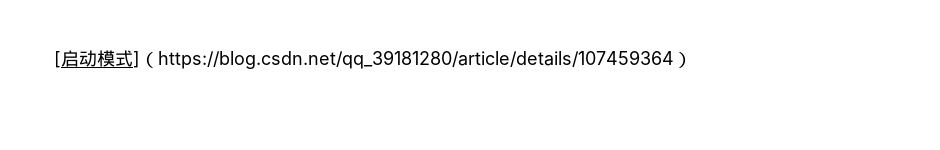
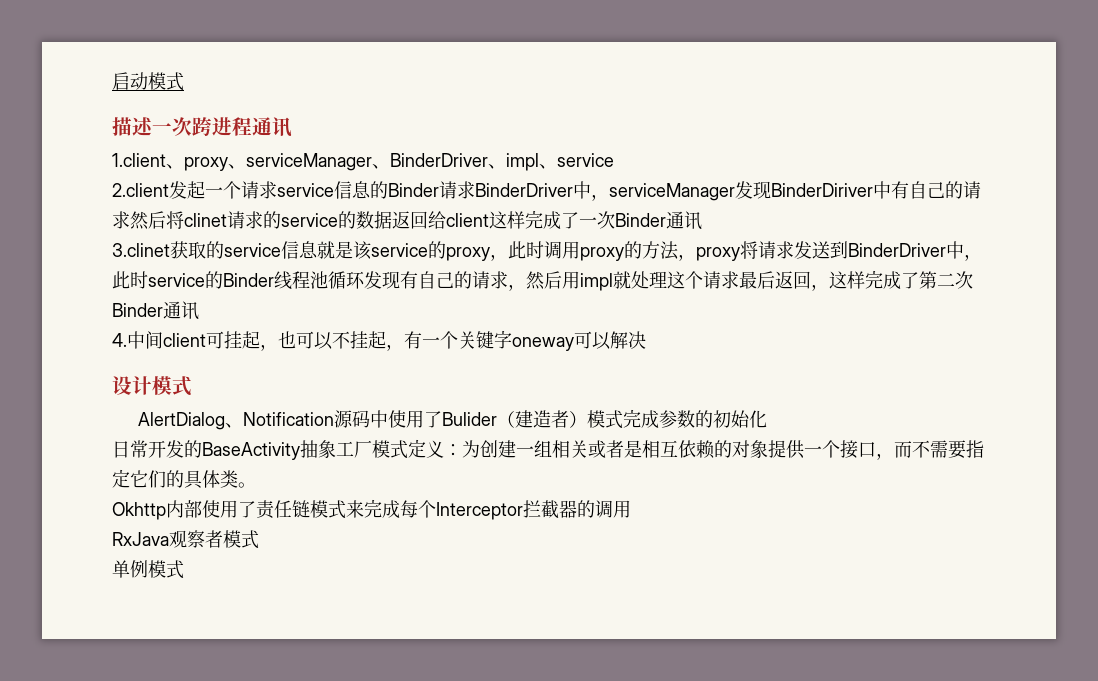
[54,51,61,68] [ -> (112, 81) none
[133,50,692,69] ]（https://blog.csdn.net/qq_39181280/article/details/107459364） -> [112,117,292,137] [112,153,614,171] [112,181,981,201] [112,210,702,230] [112,241,982,261] [112,270,973,291] [112,301,199,320] [112,330,646,351] [112,376,192,396] [137,409,767,430] [112,439,984,460] [112,469,256,489] [112,499,631,520] [112,530,259,549] [112,560,184,579] // 描述一次跨进程通讯 // 1.client、proxy、serviceManager、BinderDriver、impl、service // 2.client发起一个请求service信息的Binder请求BinderDriver中，serviceManager发现BinderDiriver中有自己的请求然后将clinet请求的service的数据返回给client这样完成了一次Binder通讯 // 3.clinet获取的service信息就是该service的proxy，此时调用proxy的方法，proxy将请求发送到BinderDriver中，此时service的Binder线程池循环发现有自己的请求，然后用impl就处理这个请求最后返回，这样完成了第二次Binder通讯 // 4.中间client可挂起，也可以不挂起，有一个关键字oneway可以解决 // 设计模式 // AlertDialog、Notification源码中使用了Bulider（建造者）模式完成参数的初始化 // 日常开发的BaseActivity抽象工厂模式定义：为创建一组相关或者是相互依赖的对象提供一个接口，而不需要指定它们的具体类。 // Okhttp内部使用了责任链模式来完成每个Interceptor拦截器的调用 // RxJava观察者模式 // 单例模式

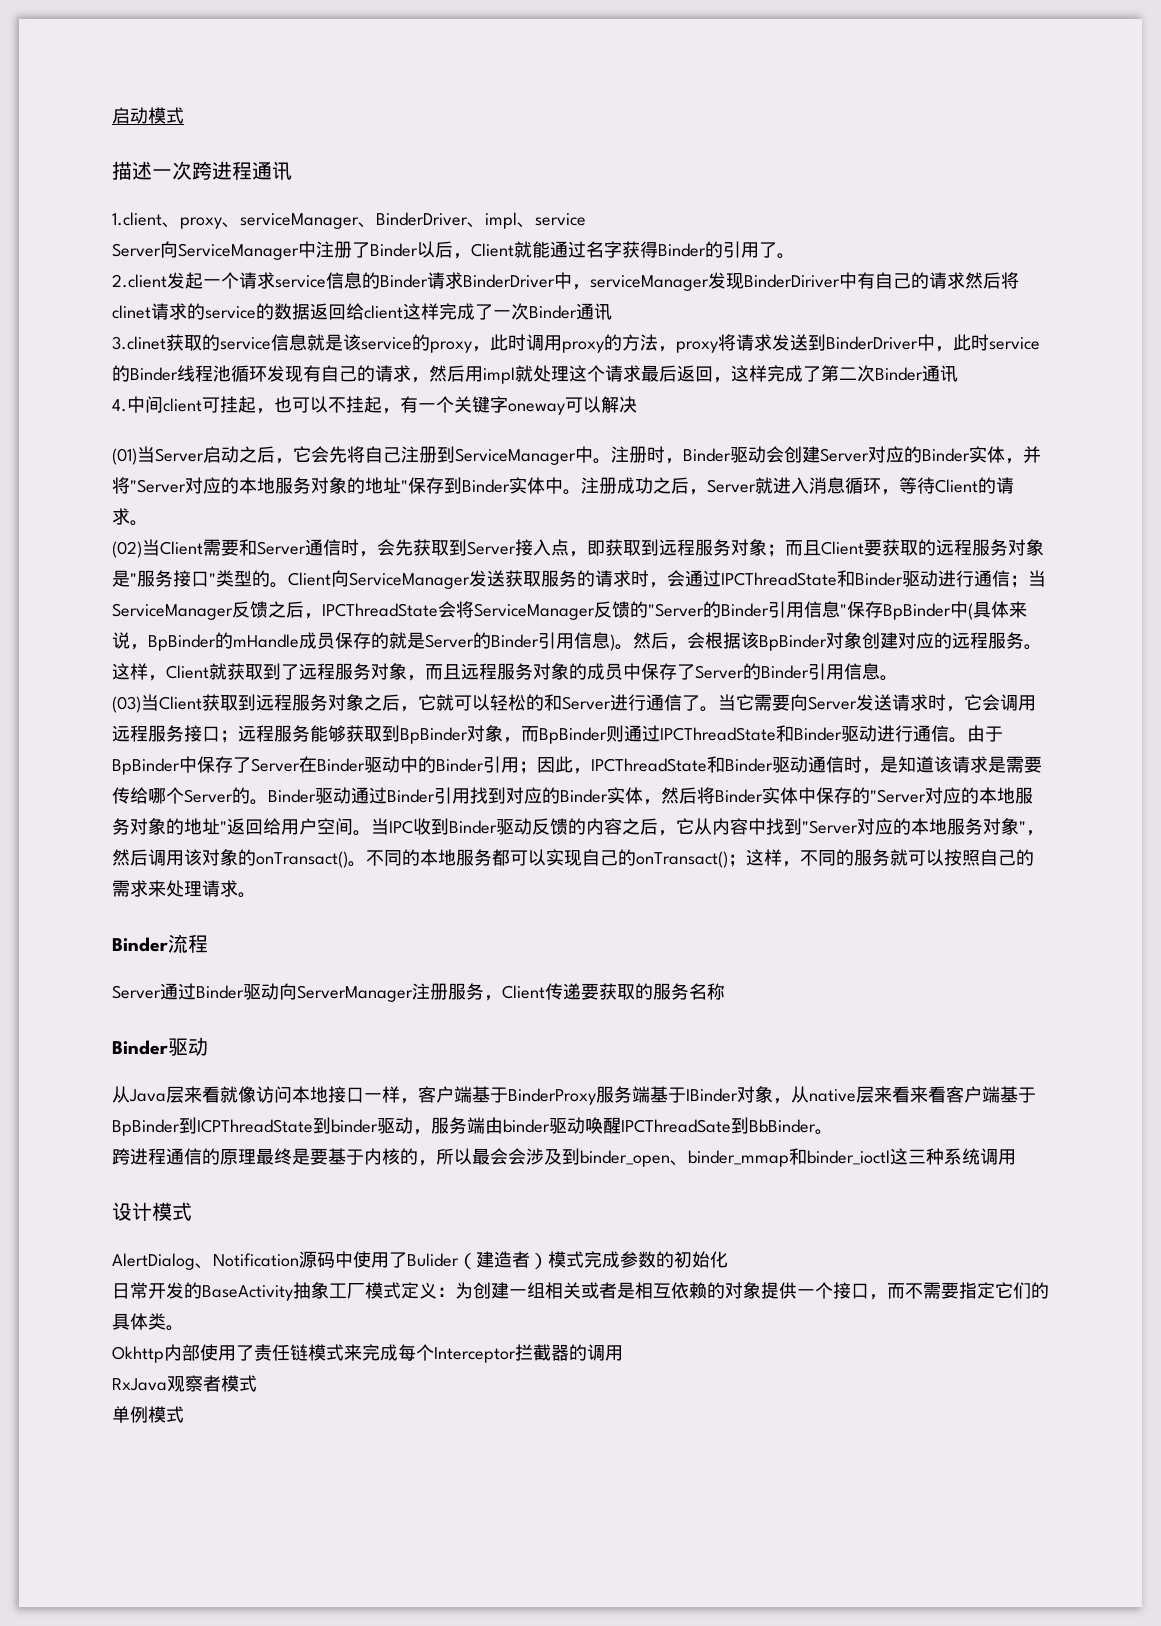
(614, 160) none -> [112,241,795,260] // Server向ServiceManager中注册了Binder以后，Client就能通过名字获得Binder的引用了。
(646, 340) none -> [112,446,1041,465] [112,477,1014,495] [112,508,148,526] [112,539,1044,558] [112,570,1046,589] [112,601,1027,620] [112,632,1042,651] [112,663,898,681] [112,694,1036,713] [112,725,1003,744] [112,756,1042,775] [112,787,1033,805] [112,818,1044,836] [112,849,1034,868] [112,880,256,898] [112,934,208,953] [112,983,725,1002] [112,1037,208,1056] [112,1086,1036,1105] [112,1117,833,1136] [112,1148,1016,1167] // (01)当Server启动之后，它会先将自己注册到ServiceManager中。注册时，Binder驱动会创建Server对应的Binder实体，并将"Server对应的本地服务对象的地址"保存到Binder实体中。注册成功之后，Server就进入消息循环，等待Client的请求。 // (02)当Client需要和Server通信时，会先获取到Server接入点，即获取到远程服务对象；而且Client要获取的远程服务对象是"服务接口"类型的。Client向ServiceManager发送获取服务的请求时，会通过IPCThreadState和Binder驱动进行通信；当ServiceManager反馈之后，IPCThreadState会将ServiceManager反馈的"Server的Binder引用信息"保存BpBinder中(具体来说，BpBinder的mHandle成员保存的就是Server的Binder引用信息)。然后，会根据该BpBinder对象创建对应的远程服务。这样，Client就获取到了远程服务对象，而且远程服务对象的成员中保存了Server的Binder引用信息。 // (03)当Client获取到远程服务对象之后，它就可以轻松的和Server进行通信了。当它需要向Server发送请求时，它会调用远程服务接口；远程服务能够获取到BpBinder对象，而BpBinder则通过IPCThreadState和Binder驱动进行通信。由于BpBinder中保存了Server在Binder驱动中的Binder引用；因此，IPCThreadState和Binder驱动通信时，是知道该请求是需要传给哪个Server的。Binder驱动通过Binder引用找到对应的Binder实体，然后将Binder实体中保存的"Server对应的本地服务对象的地址"返回给用户空间。当IPC收到Binder驱动反馈的内容之后，它从内容中找到"Server对应的本地服务对象"，然后调用该对象的onTransact()。不同的本地服务都可以实现自己的onTransact()；这样，不同的服务就可以按照自己的需求来处理请求。 // Binder流程 // Server通过Binder驱动向ServerManager注册服务，Client传递要获取的服务名称 // Binder驱动 // 从Java层来看就像访问本地接口一样，客户端基于BinderProxy服务端基于IBinder对象，从native层来看来看客户端基于BpBinder到ICPThreadState到binder驱动，服务端由binder驱动唤醒IPCThreadSate到BbBinder。 // 跨进程通信的原理最终是要基于内核的，所以最会会涉及到binder_open、binder_mmap和binder_ioctl这三种系统调用

